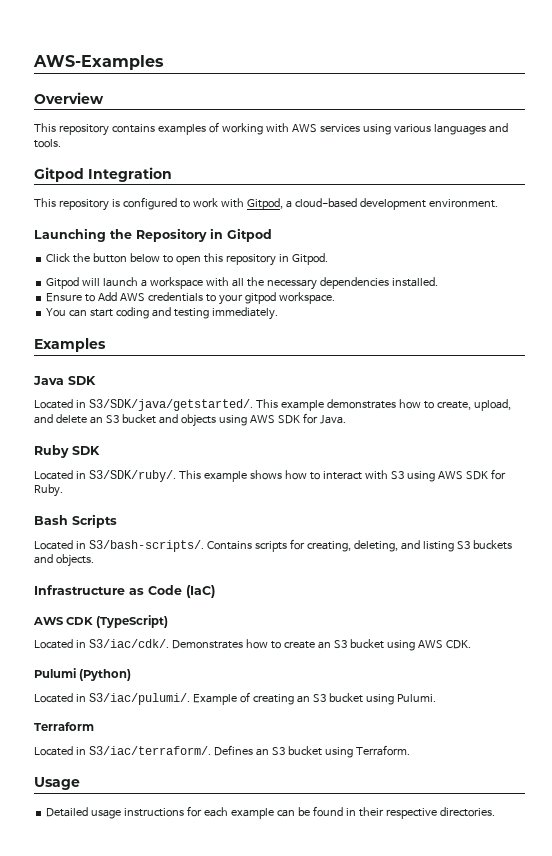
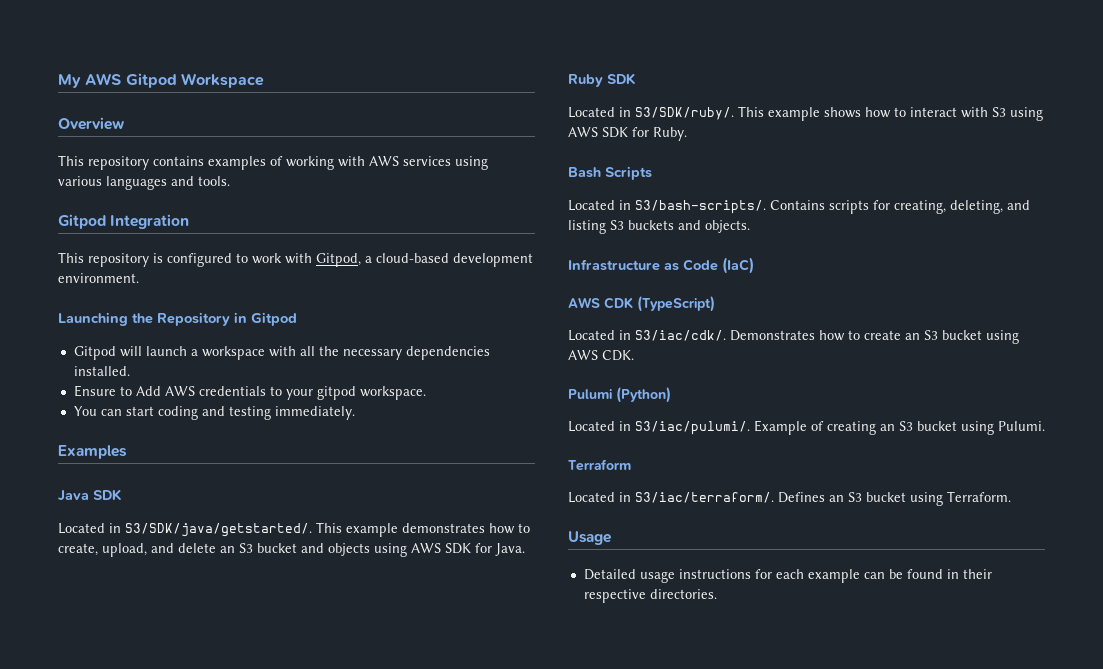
[33,55,164,70] AWS-Examples -> [58,73,264,88] My AWS Gitpod Workspace
[46,253,328,266] // Click the button below to open this repository in Gitpod. -> (297, 319) none

